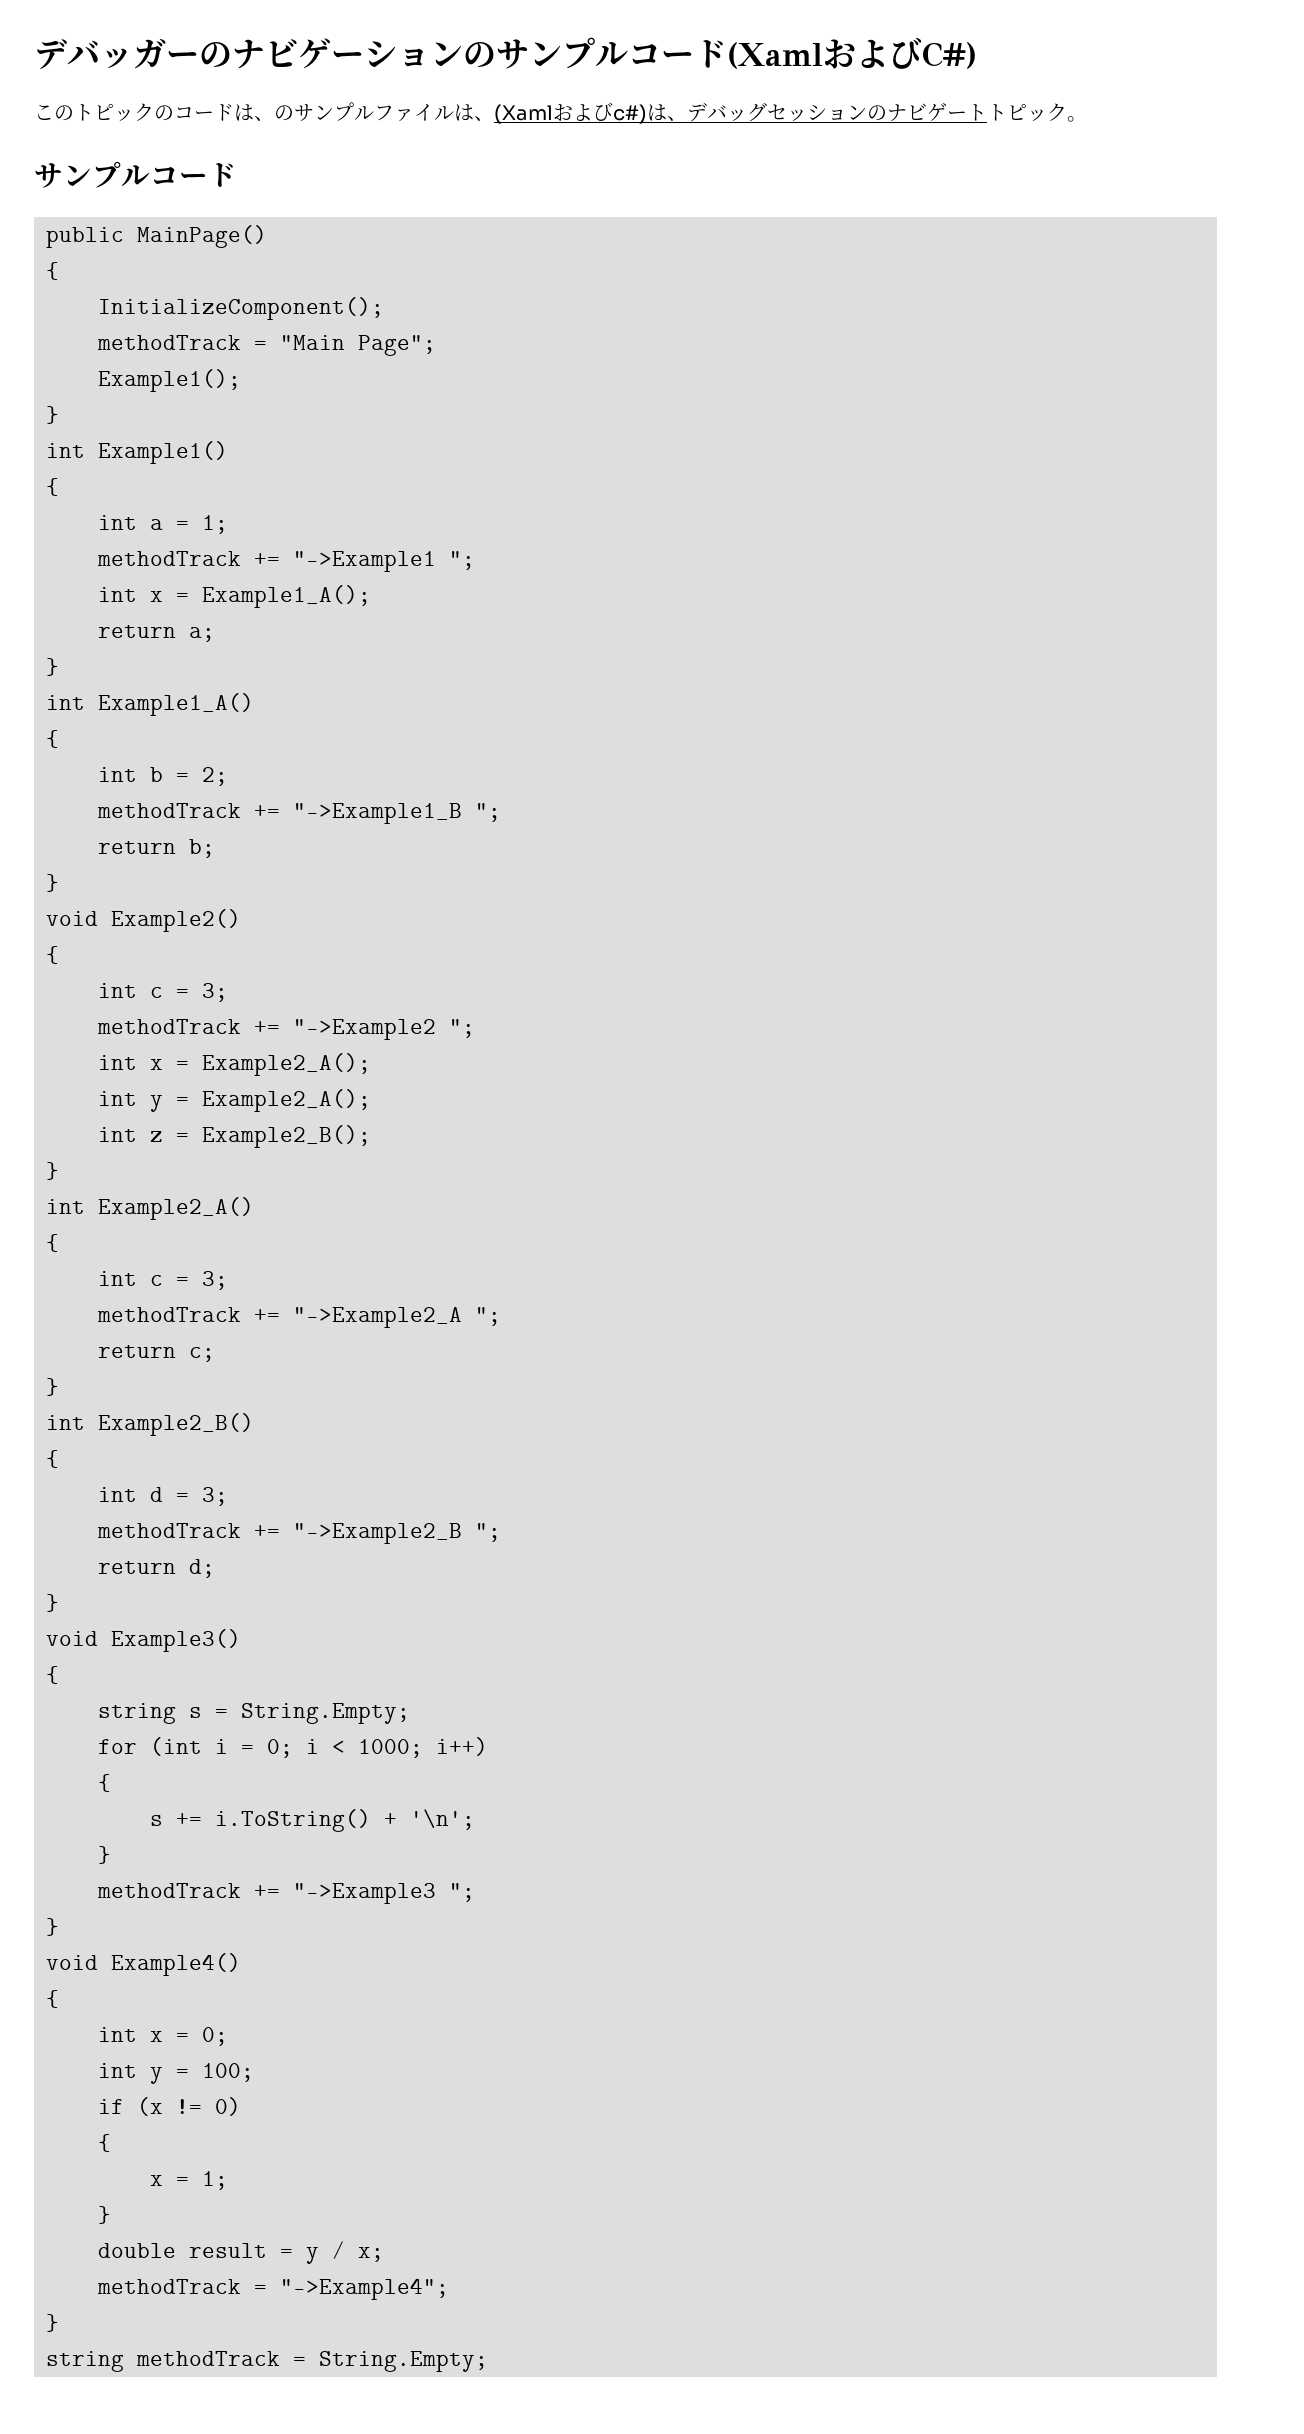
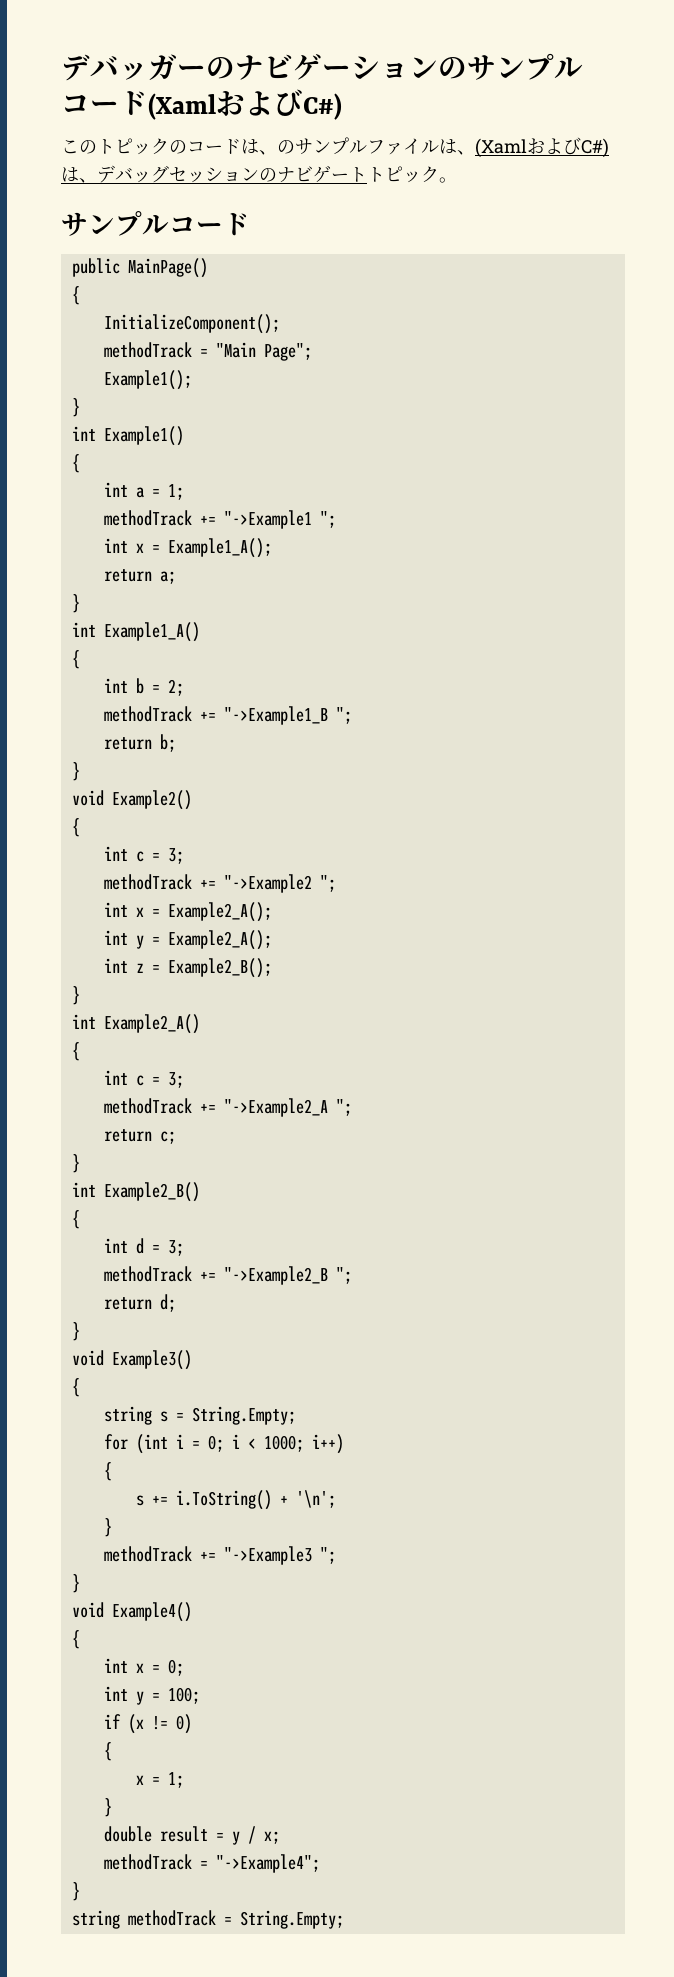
[613,104,647,124] c#) -> [581,138,609,158] C#)

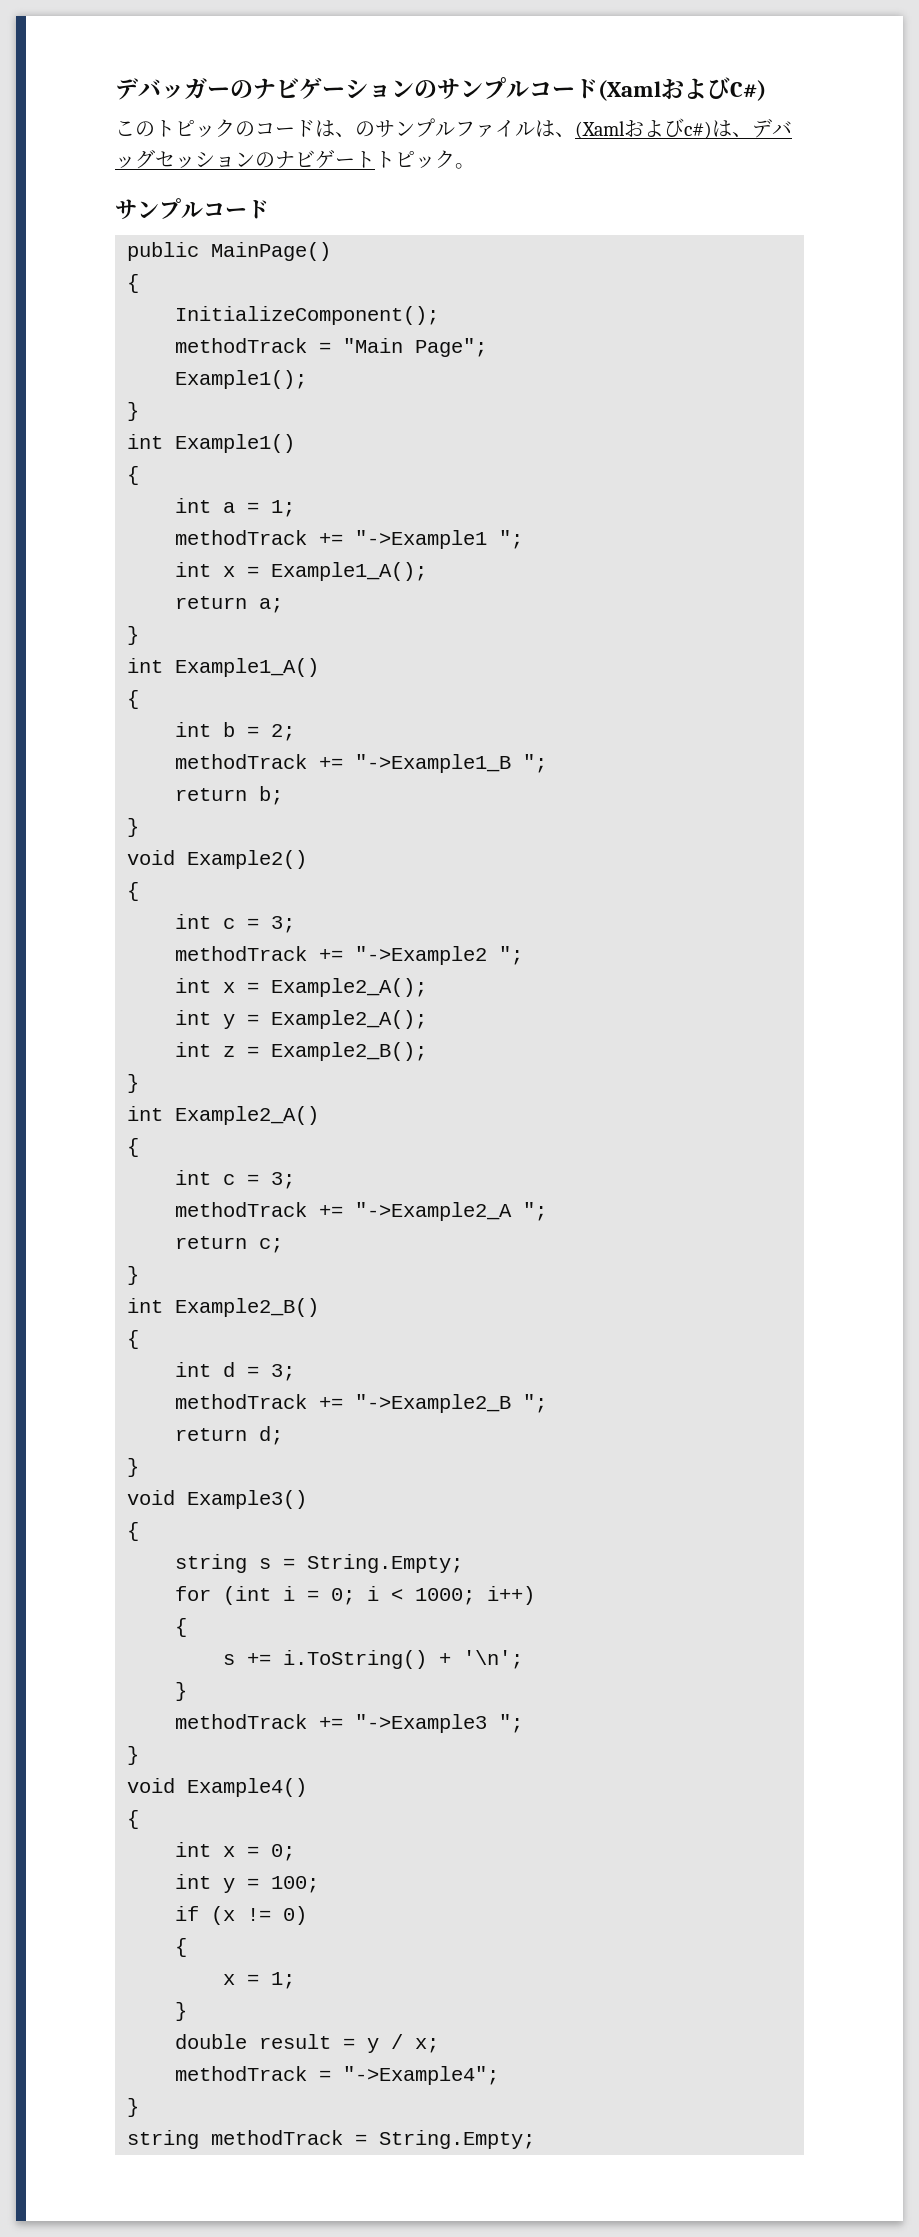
[581,138,609,158] C#) -> [684,121,712,139] c#)

